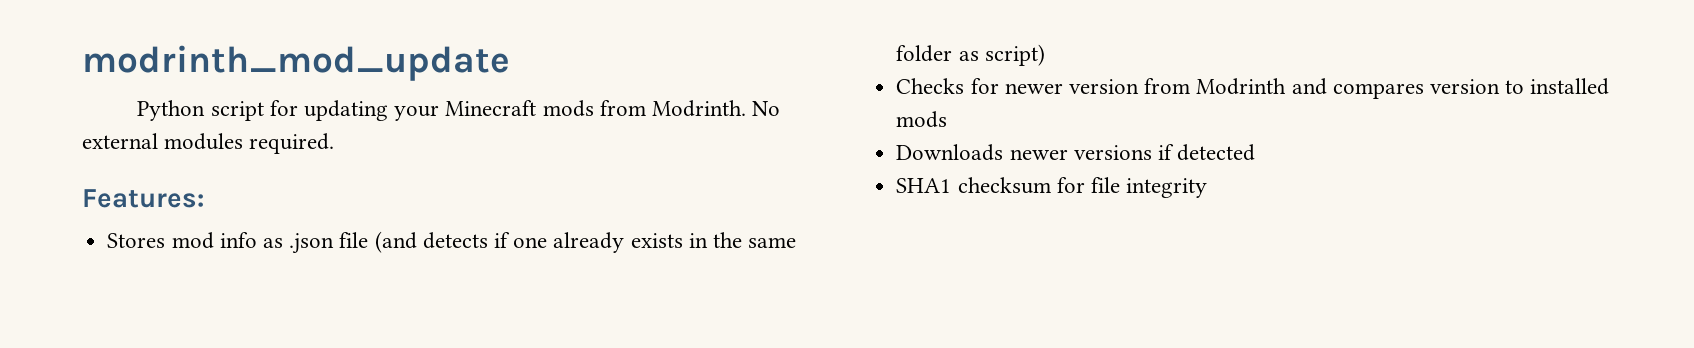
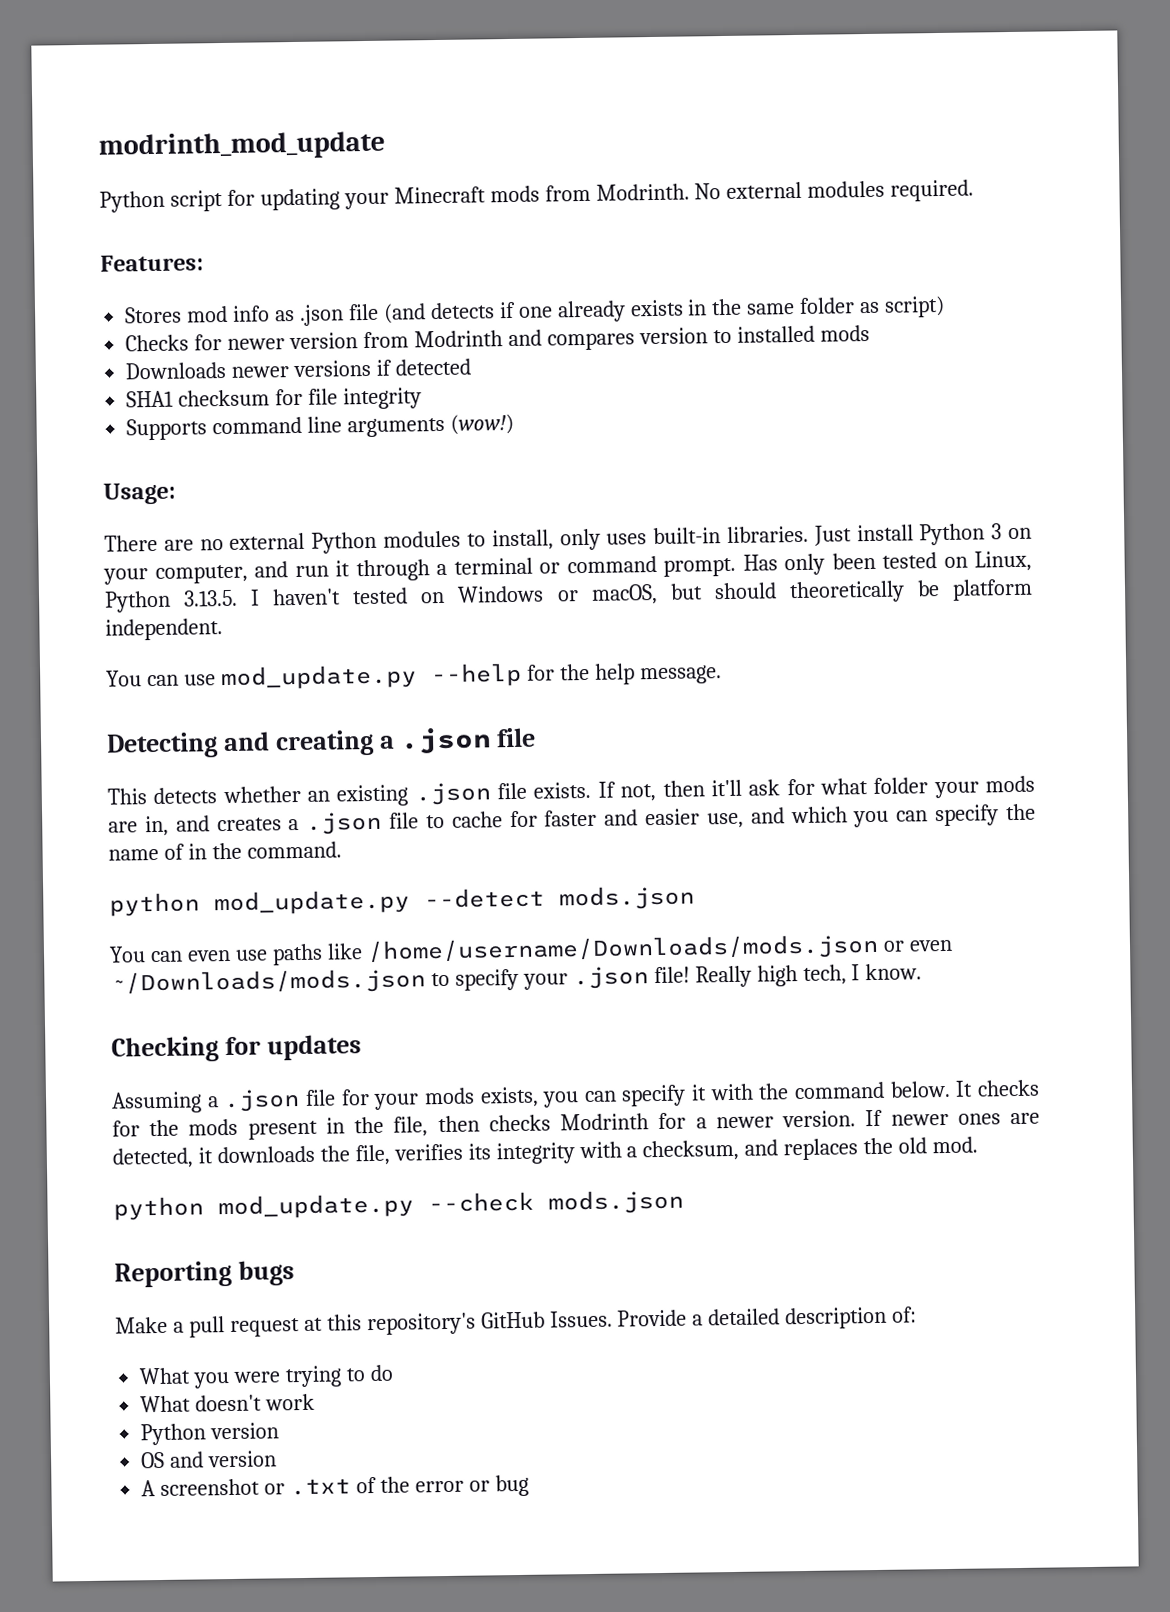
(1208, 188) none -> [126,413,514,441] [103,482,176,505] [104,523,1032,554] [103,550,1032,585] [104,578,1034,613] [105,618,223,641] [106,662,722,691] [106,727,537,759] [107,775,1036,807] [108,803,1037,837] [108,841,342,861] [109,885,695,917] [109,933,953,966] [110,963,923,996] [111,1034,362,1063] [111,1079,1040,1114] [112,1109,1041,1140] [112,1136,979,1169] [113,1189,684,1221] [114,1260,295,1288] [115,1306,918,1338] [139,1364,394,1389] [140,1393,316,1413] [140,1422,280,1446] [140,1450,278,1469] [141,1474,529,1497] // Supports command line arguments (wow!) // Usage: // There are no external Python modules to install, only uses built-in libraries. Just install Python 3 on your computer, and run it through a terminal or command prompt. Has only been tested on Linux, Python 3.13.5. I haven't tested on Windows or macOS, but should theoretically be platform independent. // You can use mod_update.py --help for the help message. // Detecting and creating a .json file // This detects whether an existing .json file exists. If not, then it'll ask for what folder your mods are in, and creates a .json file to cache for faster and easier use, and which you can specify the name of in the command. // python mod_update.py --detect mods.json // You can even use paths like /home/username/Downloads/mods.json or even ~/Downloads/mods.json to specify your .json file! Really high tech, I know. // Checking for updates // Assuming a .json file for your mods exists, you can specify it with the command below. It checks for the mods present in the file, then checks Modrinth for a newer version. If newer ones are detected, it downloads the file, verifies its integrity with a checksum, and replaces the old mod. // python mod_update.py --check mods.json // Reporting bugs // Make a pull request at this repository's GitHub Issues. Provide a detailed description of: // What you were trying to do // What doesn't work // Python version // OS and version // A screenshot or .txt of the error or bug

